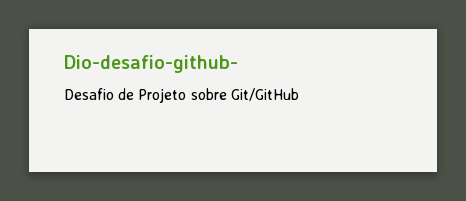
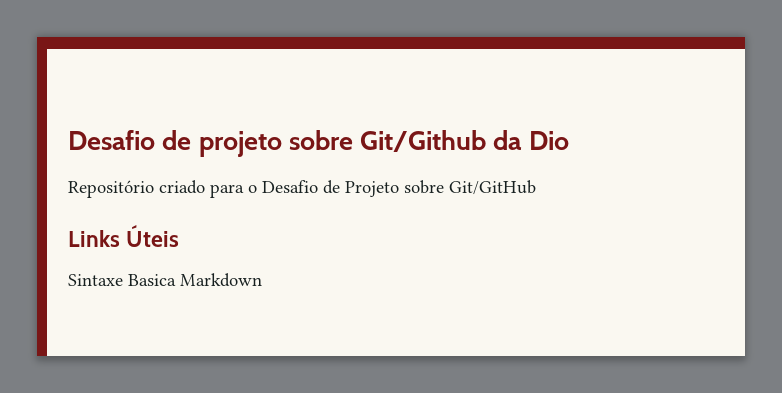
[64,55,238,73] Dio-desafio-github- // -> [68,130,569,157] [68,180,257,198] Desafio de projeto sobre Git/Github da Dio // Repositório criado para o
(299, 94) none -> [68,225,180,247] [68,273,262,287] // Links Úteis // Sintaxe Basica Markdown

